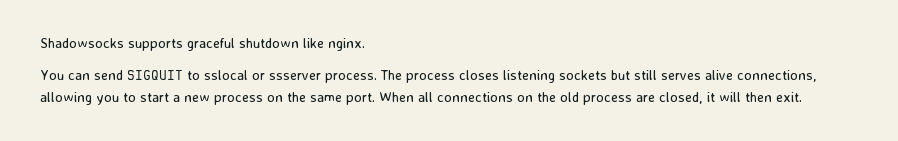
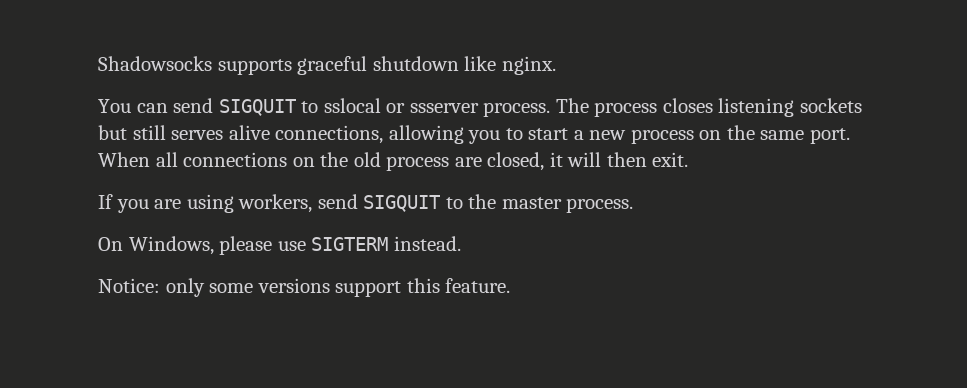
(802, 97) none -> [98,194,634,213] [98,236,461,255] [98,278,511,297] // If you are using workers, send SIGQUIT to the master process. // On Windows, please use SIGTERM instead. // Notice: only some versions support this feature.

